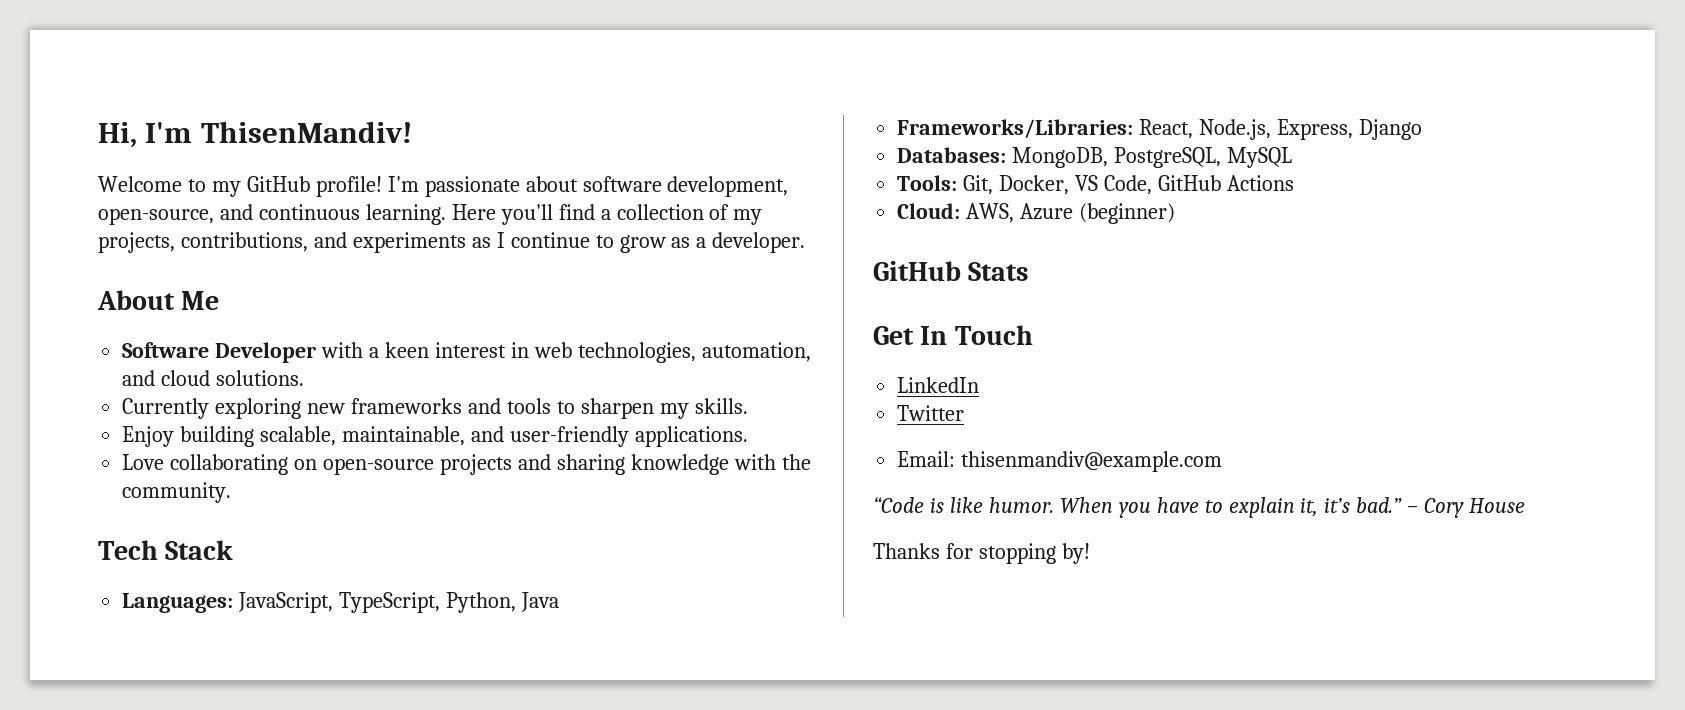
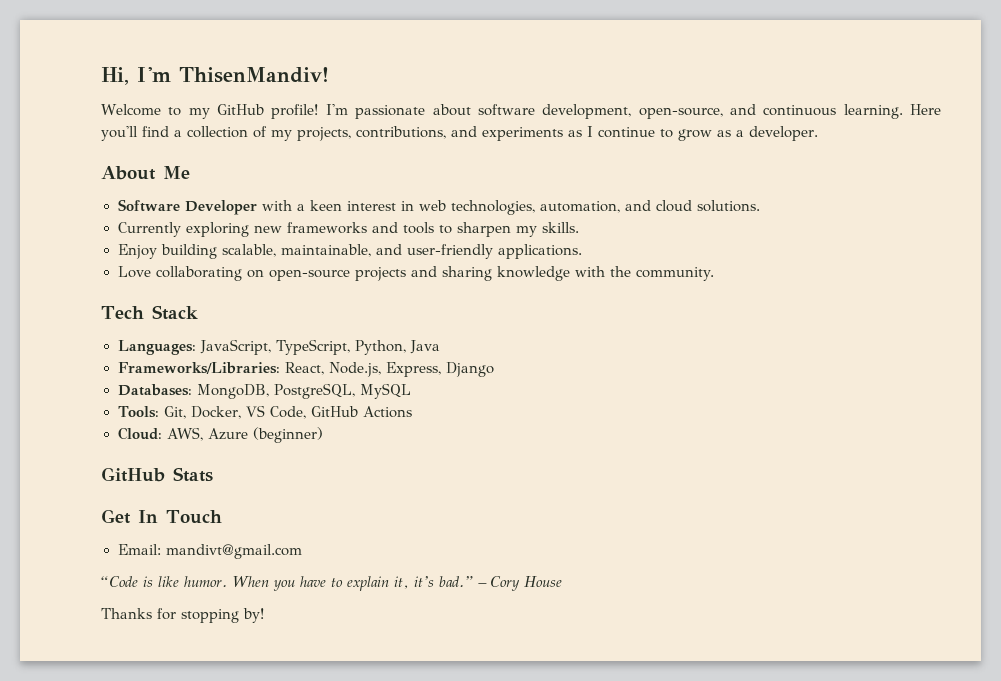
[897,377,980,393] [897,405,965,421] // LinkedIn // Twitter -> (222, 517) none
[961,451,1223,472] thisenmandiv@example.com -> [165,544,302,559] mandivt@gmail.com

